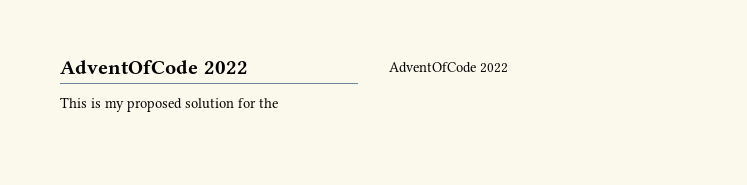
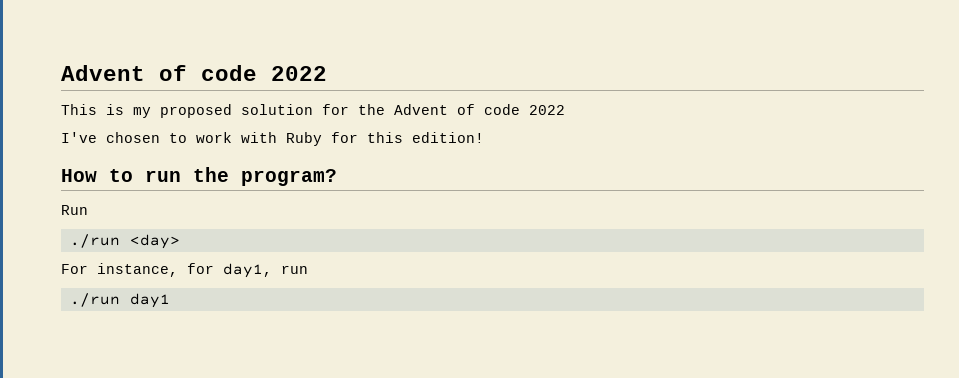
[60,60,198,74] AdventOfCode -> [61,65,257,81] Advent of code
[389,62,508,73] AdventOfCode 2022 -> [394,104,565,115] [61,132,484,146] [61,167,337,186] [61,205,88,215] [69,234,180,249] [61,263,308,278] [69,293,170,308] Advent of code 2022 // I've chosen to work with Ruby for this edition! // How to run the program? // Run // ./run <day> // For instance, for day1, run // ./run day1

